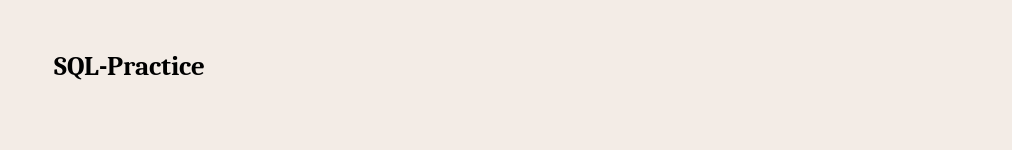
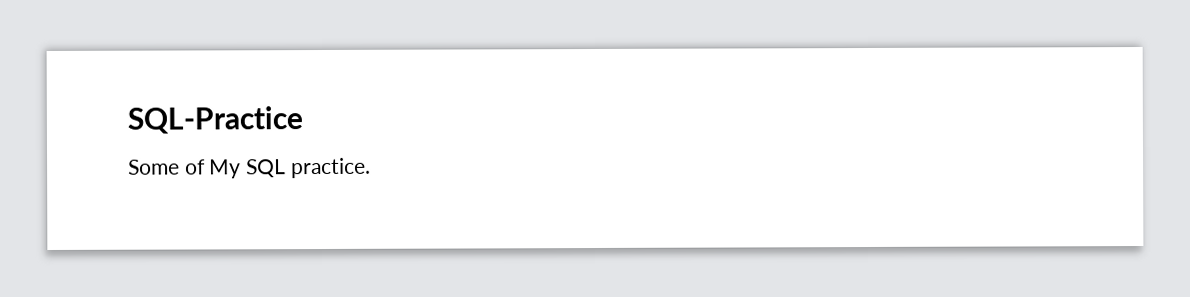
(205, 68) none -> [128,157,371,179] // Some of My SQL practice.

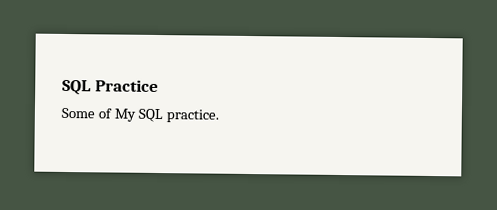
[127,106,303,134] SQL-Practice -> [62,79,159,96] SQL Practice

